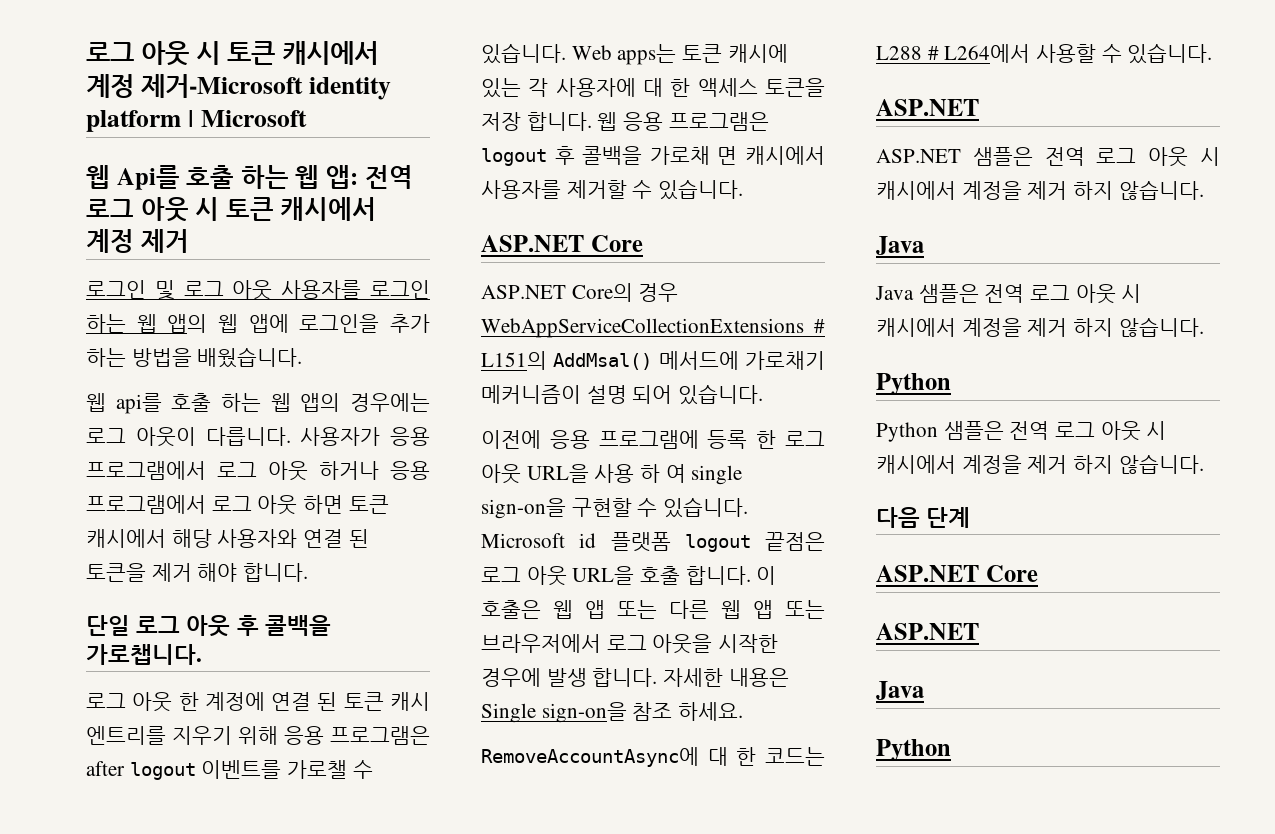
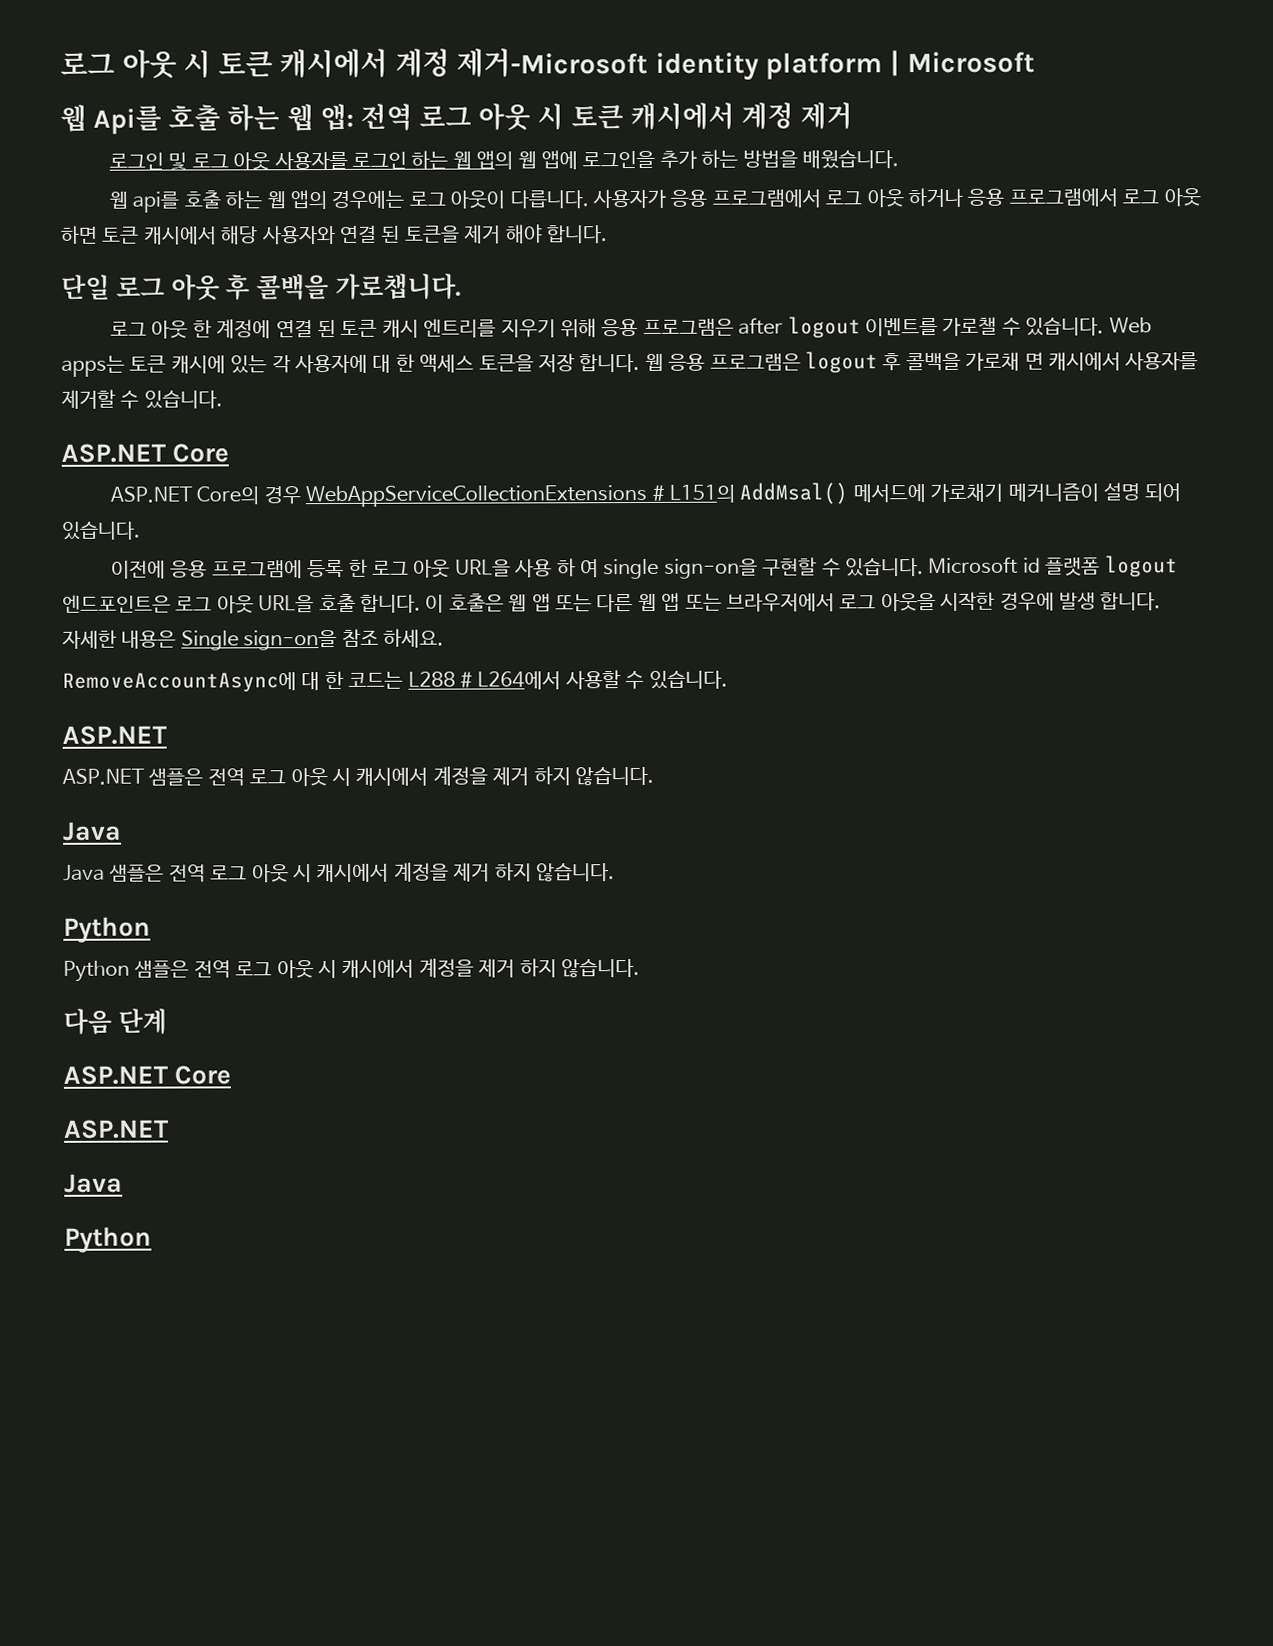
[765,532,825,551] 끝점은 -> [62,594,171,613] 엔드포인트은

